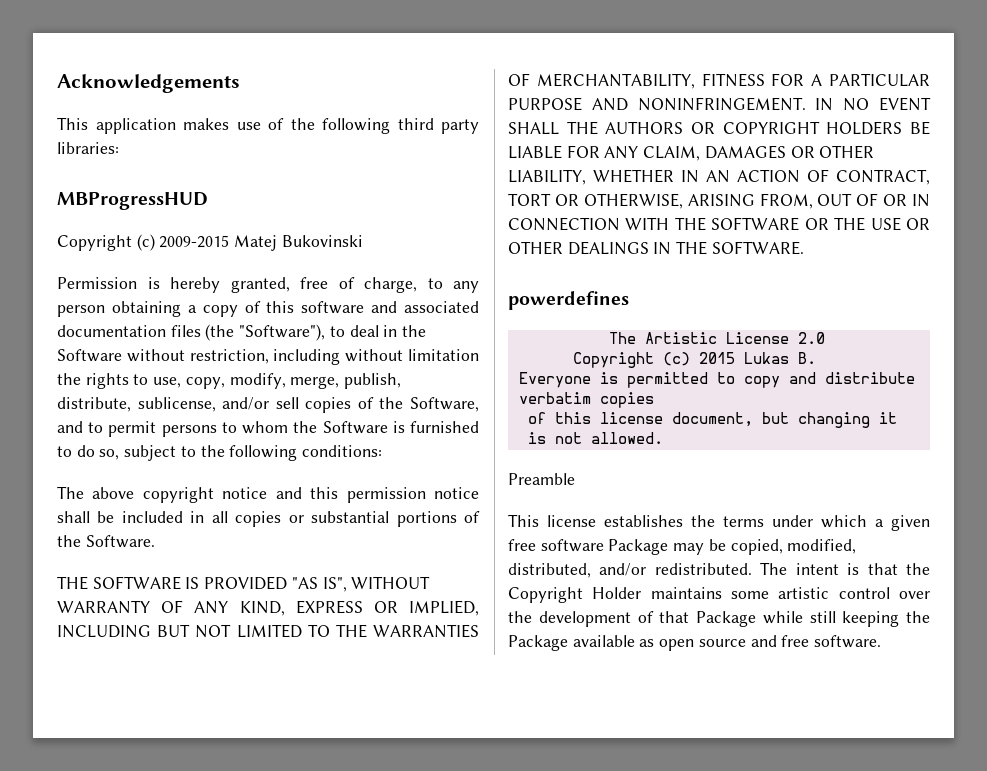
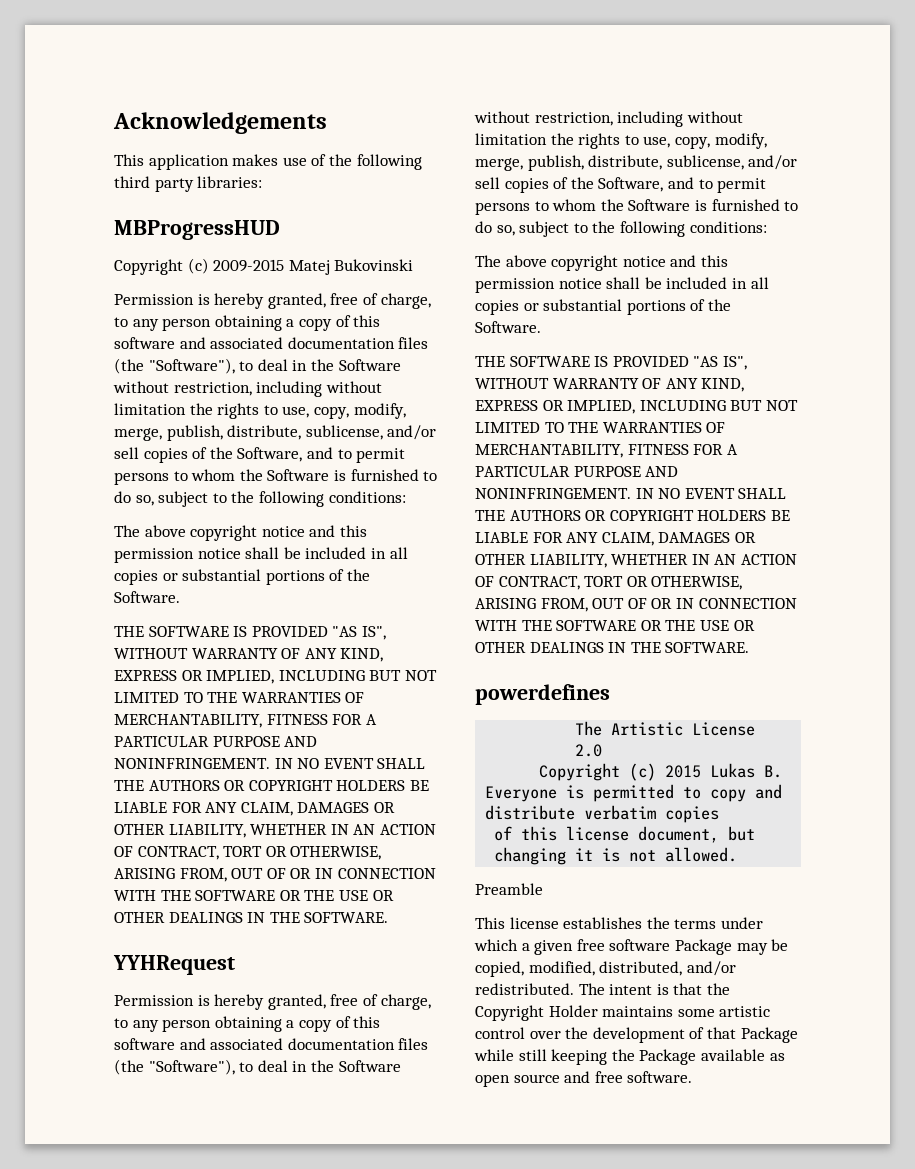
(804, 248) none -> [113,955,235,975] [114,994,431,1010] [114,1016,381,1032] [114,1038,429,1050] [114,1059,401,1075] [474,111,743,127] [475,133,767,149] [475,155,798,171] [475,177,767,193] [475,199,799,215] [475,221,767,237] [475,255,728,271] [475,277,769,293] [475,299,731,315] [475,321,541,333] [475,356,747,370] [475,378,745,392] [475,400,798,414] [475,422,726,433] [475,444,738,458] [475,466,679,477] [475,488,787,499] [475,510,790,521] [475,532,756,546] [475,554,797,568] [475,576,743,590] [475,598,797,612] [475,620,755,631] [475,642,750,653] // YYHRequest // Permission is hereby granted, free of charge, to any person obtaining a copy of this software and associated documentation files (the "Software"), to deal in the Software without restriction, including without limitation the rights to use, copy, modify, merge, publish, distribute, sublicense, and/or sell copies of the Software, and to permit persons to whom the Software is furnished to do so, subject to the following conditions: // The above copyright notice and this permission notice shall be included in all copies or substantial portions of the Software. // THE SOFTWARE IS PROVIDED "AS IS", WITHOUT WARRANTY OF ANY KIND, EXPRESS OR IMPLIED, INCLUDING BUT NOT LIMITED TO THE WARRANTIES OF MERCHANTABILITY, FITNESS FOR A PARTICULAR PURPOSE AND NONINFRINGEMENT. IN NO EVENT SHALL THE AUTHORS OR COPYRIGHT HOLDERS BE LIABLE FOR ANY CLAIM, DAMAGES OR OTHER LIABILITY, WHETHER IN AN ACTION OF CONTRACT, TORT OR OTHERWISE, ARISING FROM, OUT OF OR IN CONNECTION WITH THE SOFTWARE OR THE USE OR OTHER DEALINGS IN THE SOFTWARE.

